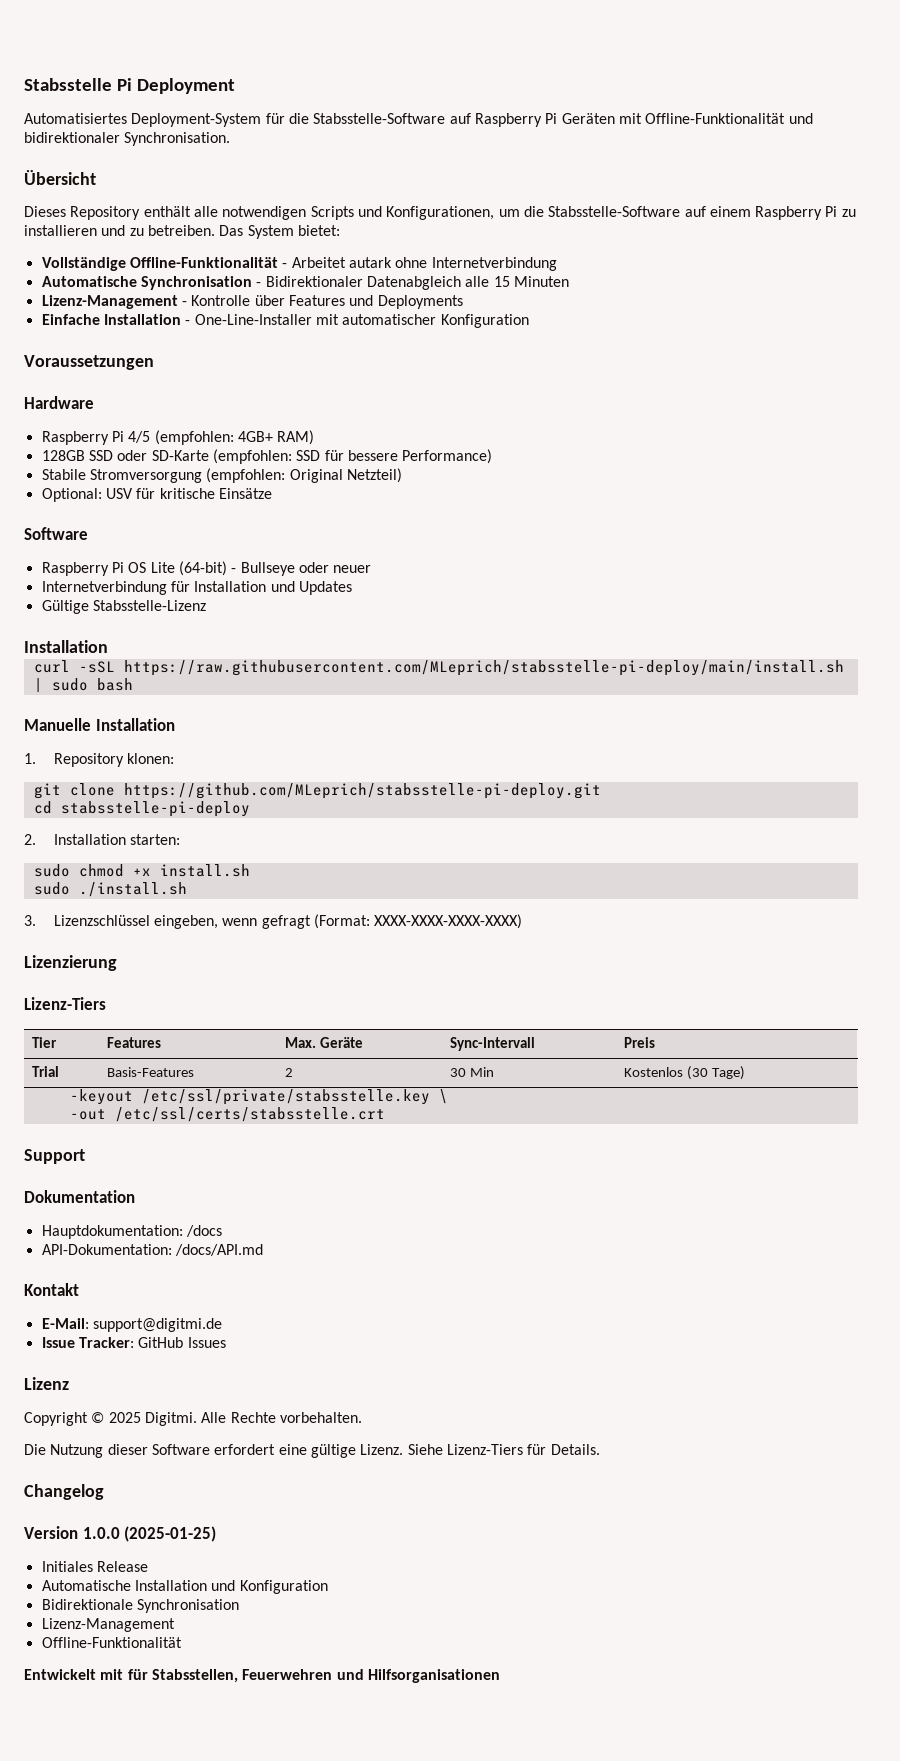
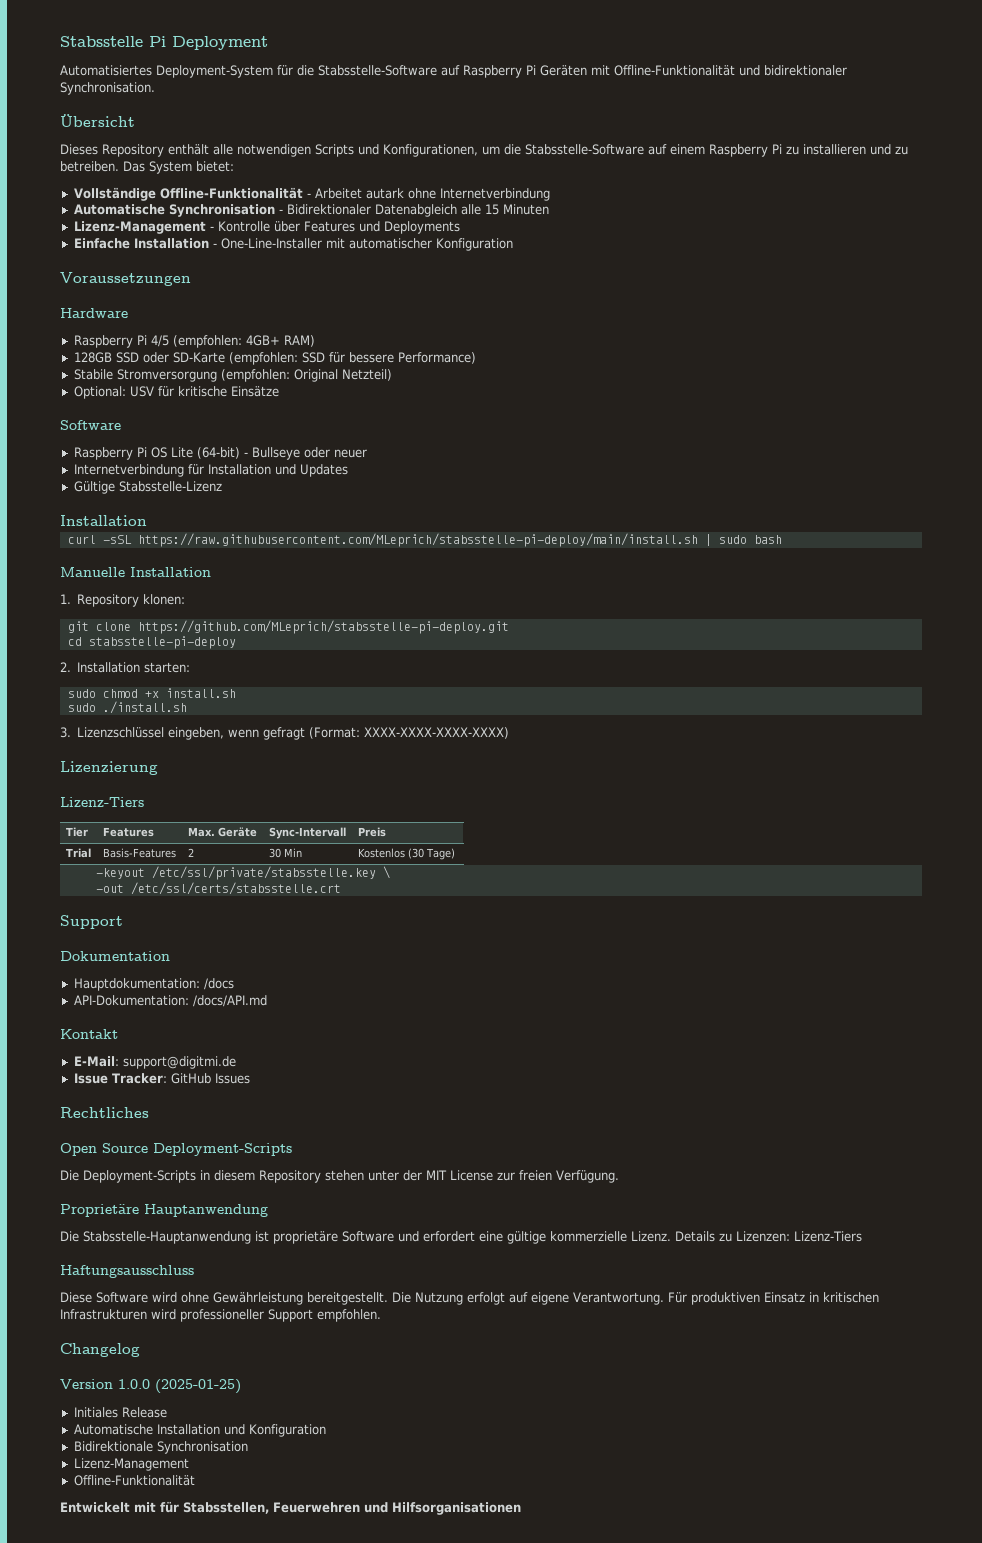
[24,1377,69,1390] [24,1412,362,1426] [24,1444,600,1458] Lizenz // Copyright © 2025 Digitmi. Alle Rechte vorbehalten. // Die Nutzung dieser Software erfordert eine gültige Lizenz. Siehe Lizenz-Tiers für Details. -> [60,1107,149,1118] [60,1143,292,1156] [60,1170,619,1183] [60,1204,268,1217] [60,1231,862,1244] [60,1265,194,1278] [60,1292,879,1305] [60,1309,381,1322] Rechtliches // Open Source Deployment-Scripts // Die Deployment-Scripts in diesem Repository stehen unter der MIT License zur freien Verfügung. // Proprietäre Hauptanwendung // Die Stabsstelle-Hauptanwendung ist proprietäre Software und erfordert eine gültige kommerzielle Lizenz. Details zu Lizenzen: Lizenz-Tiers // Haftungsausschluss // Diese Software wird ohne Gewährleistung bereitgestellt. Die Nutzung erfolgt auf eigene Verantwortung. Für produktiven Einsatz in kritischen Infrastrukturen wird professioneller Support empfohlen.

